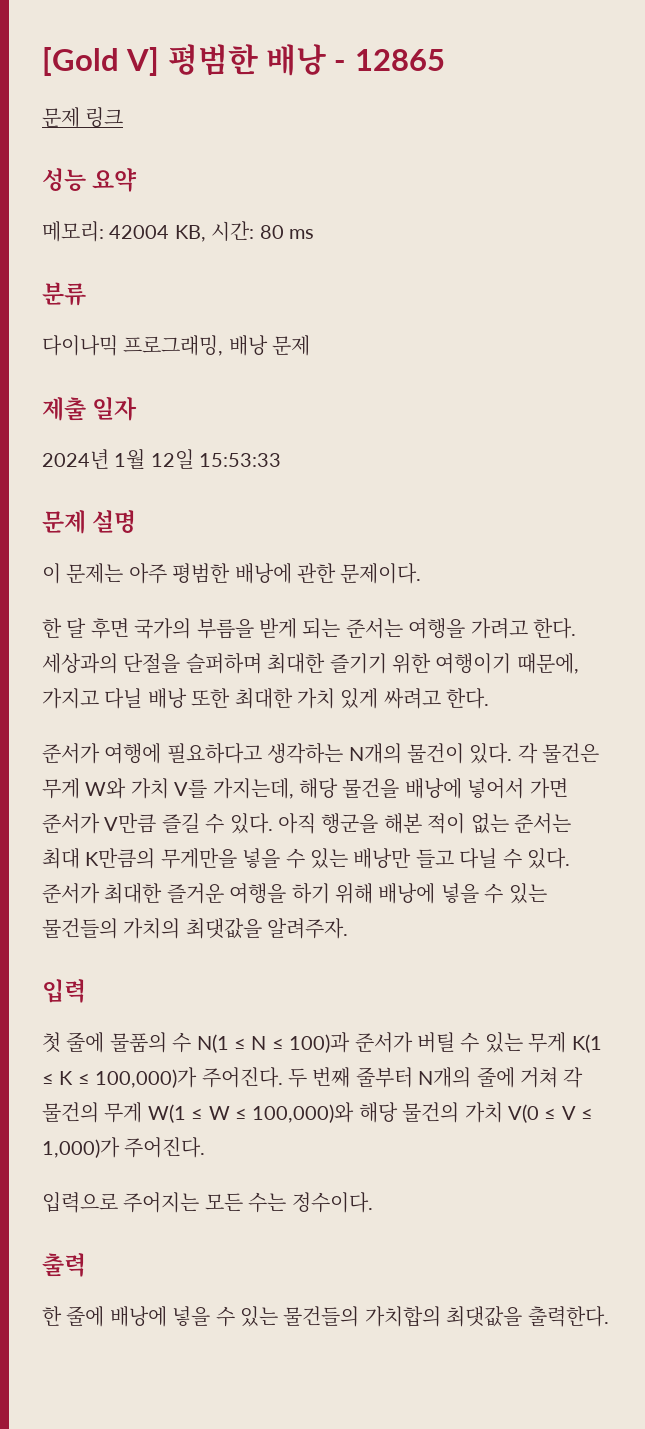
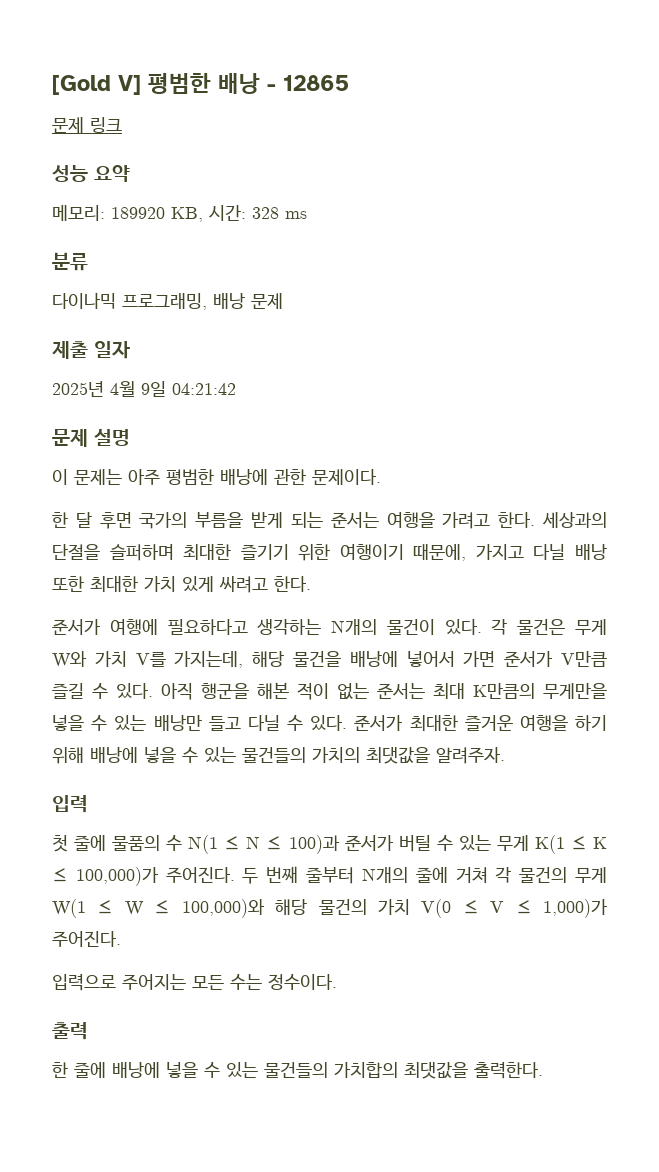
[109,225,170,239] 42004 -> [111,207,165,219] 189920
[259,225,284,239] 80 -> [252,207,279,219] 328
[42,448,282,469] 2024년 1월 12일 15:53:33 -> [52,381,236,397] 2025년 4월 9일 04:21:42

